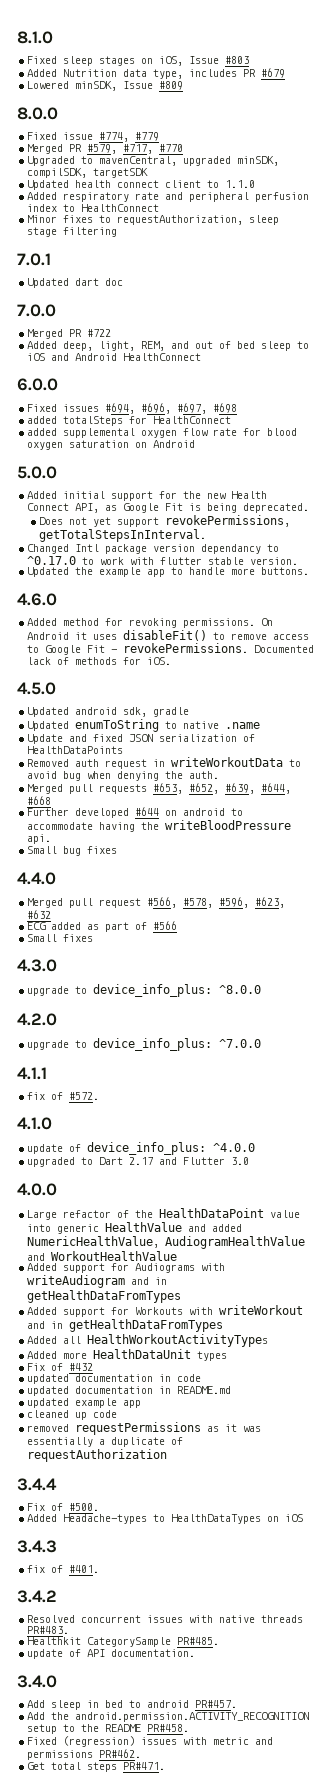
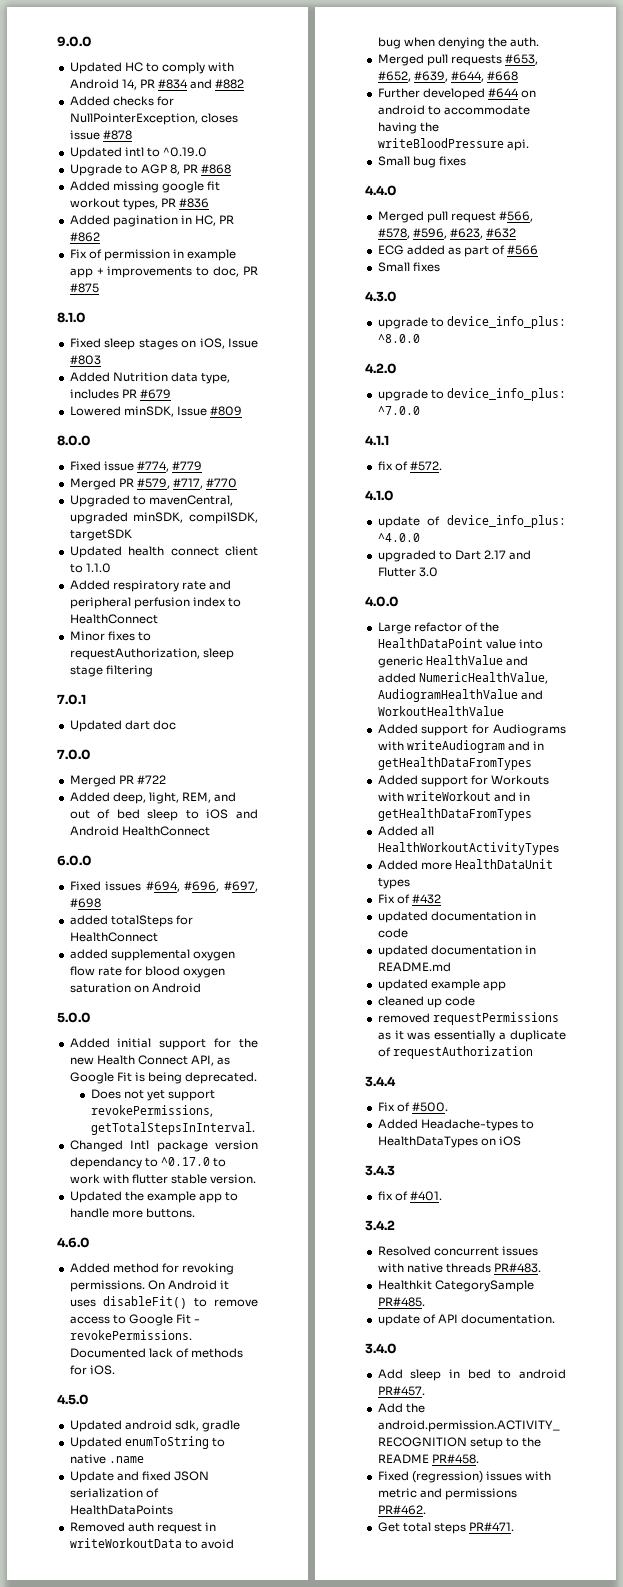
(17, 37) none -> [57,36,92,47] [69,62,235,74] [69,79,245,90] [69,96,174,106] [69,113,238,125] [69,130,132,140] [69,147,207,159] [69,164,232,176] [69,181,220,193] [69,198,209,210] [69,215,235,227] [69,232,100,242] [69,249,237,261] [69,266,258,278] [69,283,99,293] 9.0.0 // Updated HC to comply with Android 14, PR #834 and #882 // Added checks for NullPointerException, closes issue #878 // Updated intl to ^0.19.0 // Upgrade to AGP 8, PR #868 // Added missing google fit workout types, PR #836 // Added pagination in HC, PR #862 // Fix of permission in example app + improvements to doc, PR #875 //

